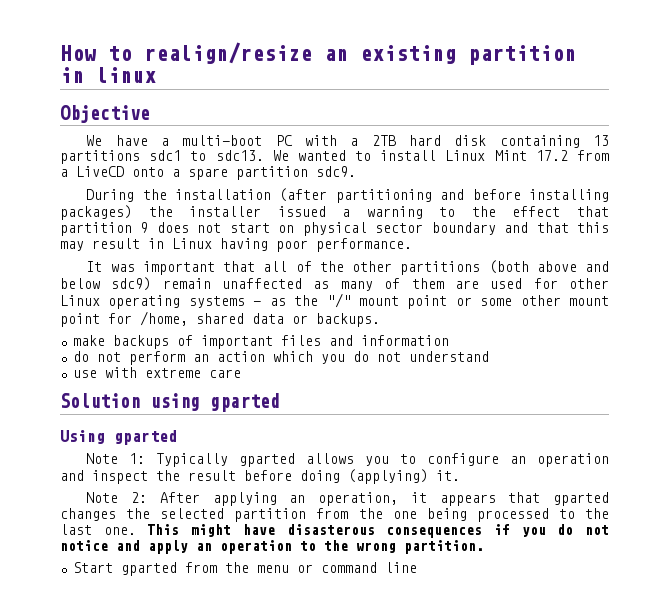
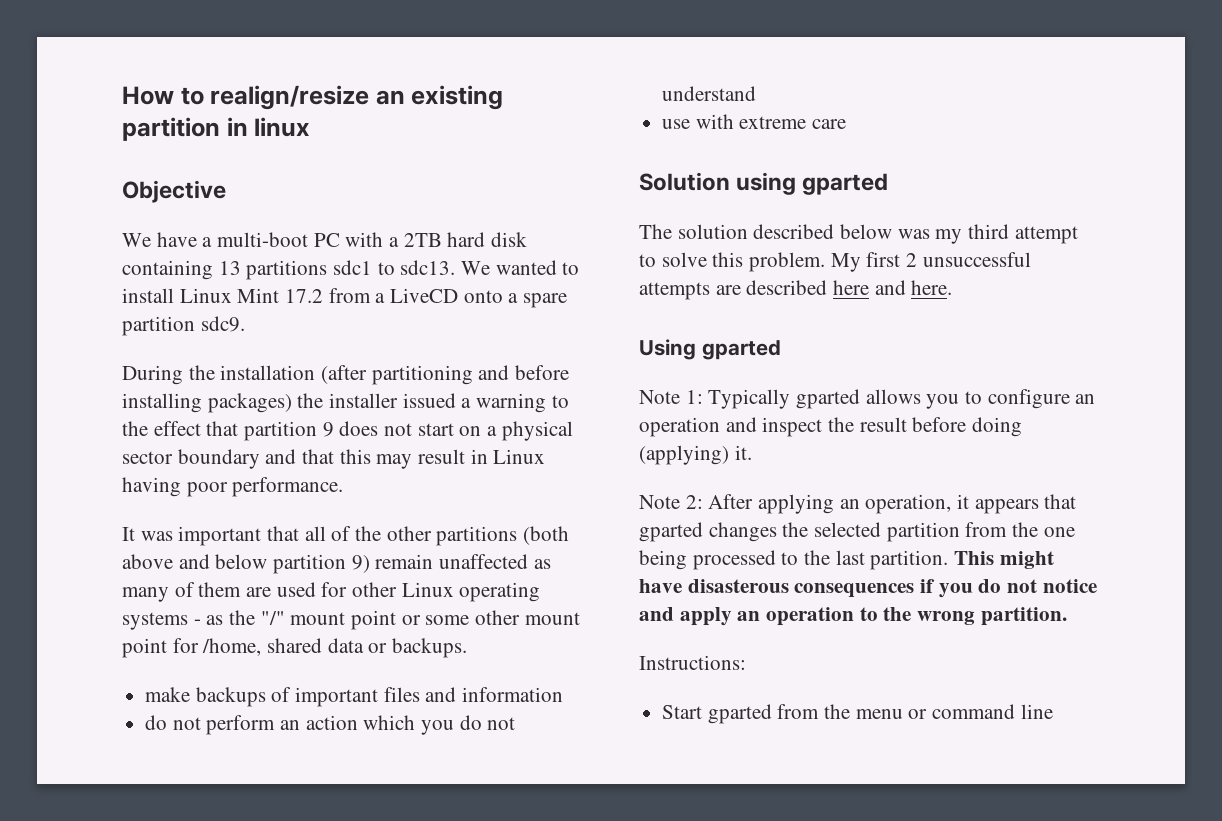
(295, 229) none -> [487,426,498,436] a
[111,277,152,291] sdc9) -> [273,554,370,574] partition 9)
(280, 402) none -> [639,224,1078,244] [639,252,1031,272] [639,280,953,300] // The solution described below was my third attempt to solve this problem. My first 2 unsuccessful attempts are described here and here.
[103,527,136,535] one. -> [870,550,949,570] partition.
(484, 547) none -> [639,655,746,670] // Instructions:

